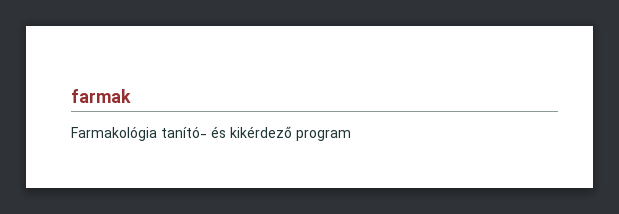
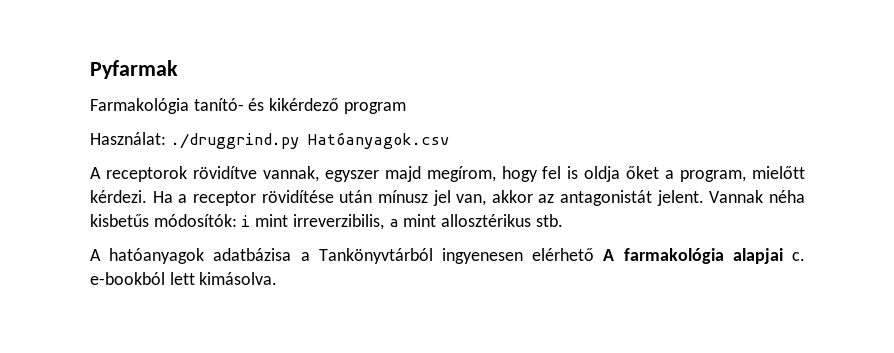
[71,89,131,103] farmak -> [90,60,178,79] Pyfarmak
(351, 135) none -> [90,132,449,149] [90,166,806,182] [90,190,805,206] [90,214,563,230] [90,248,806,264] [90,272,278,285] // Használat: ./druggrind.py Hatóanyagok.csv // A receptorok rövidítve vannak, egyszer majd megírom, hogy fel is oldja őket a program, mielőtt kérdezi. Ha a receptor rövidítése után mínusz jel van, akkor az antagonistát jelent. Vannak néha kisbetűs módosítók: i mint irreverzibilis, a mint allosztérikus stb. // A hatóanyagok adatbázisa a Tankönyvtárból ingyenesen elérhető A farmakológia alapjai c. e-bookból lett kimásolva.

